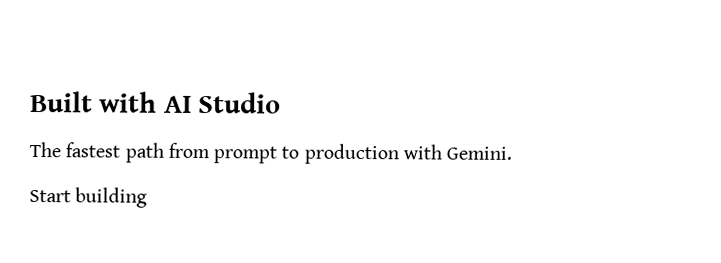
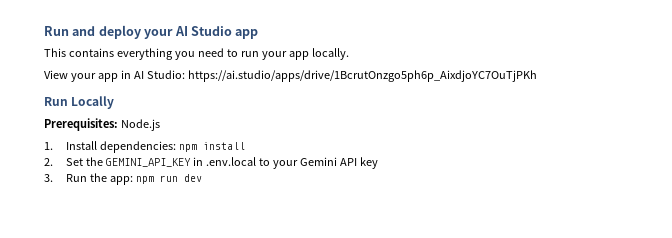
[30,90,282,114] [29,141,513,165] [29,187,148,208] Built with AI Studio // The fastest path from prompt to production with Gemini. // Start building -> [44,25,259,39] [44,48,349,60] [44,70,537,82] [44,96,115,109] [44,118,160,131] [44,141,245,153] [44,157,378,169] [44,173,202,185] Run and deploy your AI Studio app // This contains everything you need to run your app locally. // View your app in AI Studio: https://ai.studio/apps/drive/1BcrutOnzgo5ph6p_AixdjoYC7OuTjPKh // Run Locally // Prerequisites: Node.js // 1. Install dependencies: npm install // 2. Set the GEMINI_API_KEY in .env.local to your Gemini API key // 3. Run the app: npm run dev

